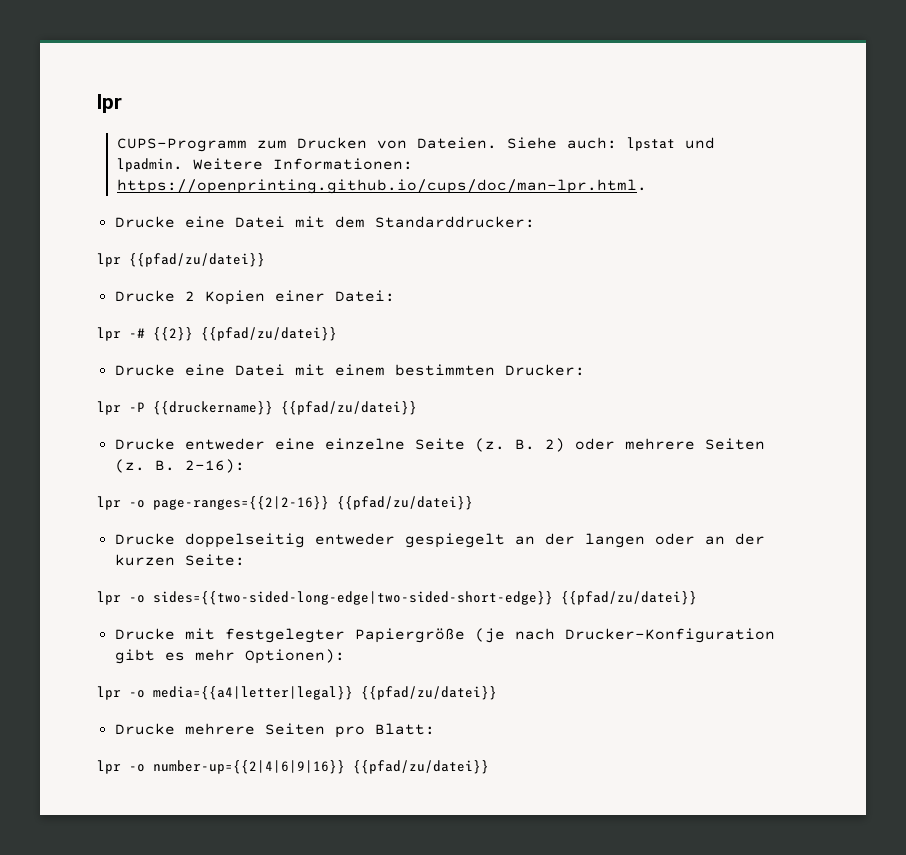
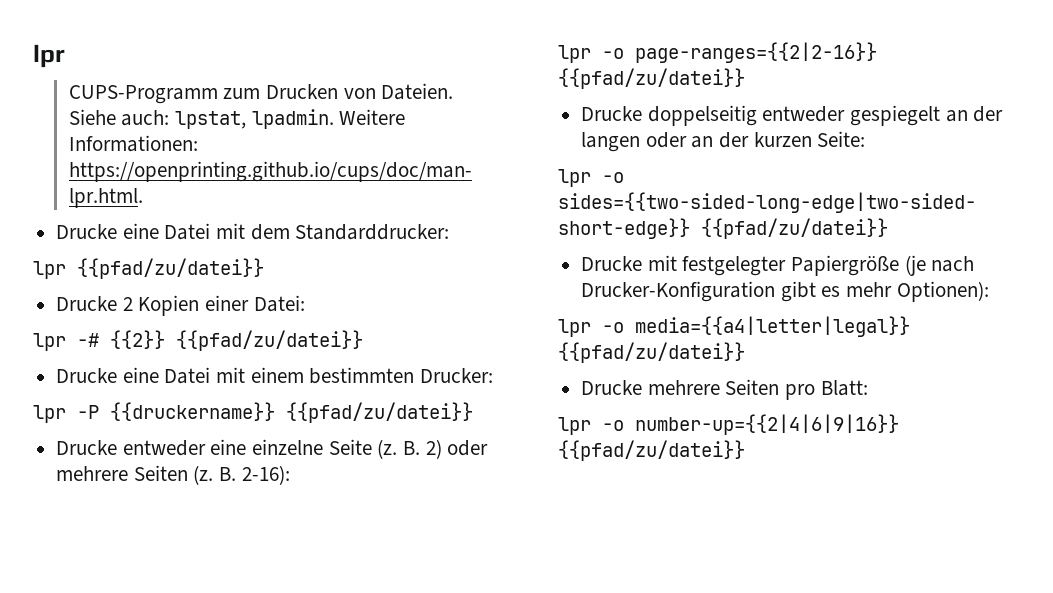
[626,137,715,151] lpstat und -> [174,111,246,129] lpstat,

